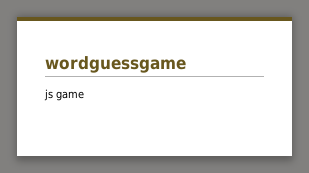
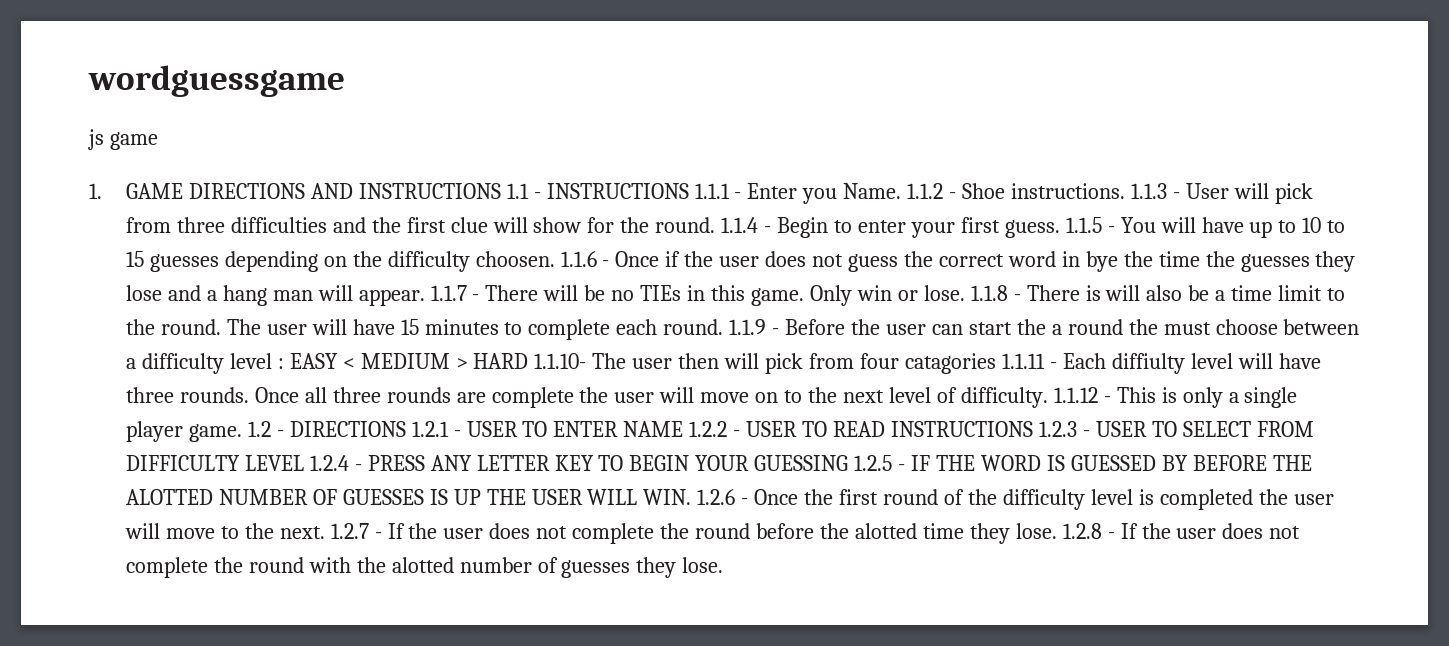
(84, 96) none -> [89,183,1313,204] [125,217,1346,238] [125,251,1356,272] [125,285,1346,306] [125,319,1360,340] [125,353,1321,374] [125,387,1298,408] [125,421,1314,442] [125,455,1312,471] [125,489,1334,510] [124,523,1301,544] [125,557,724,578] // 1. GAME DIRECTIONS AND INSTRUCTIONS 1.1 - INSTRUCTIONS 1.1.1 - Enter you Name. 1.1.2 - Shoe instructions. 1.1.3 - User will pick from three difficulties and the first clue will show for the round. 1.1.4 - Begin to enter your first guess. 1.1.5 - You will have up to 10 to 15 guesses depending on the difficulty choosen. 1.1.6 - Once if the user does not guess the correct word in bye the time the guesses they lose and a hang man will appear. 1.1.7 - There will be no TIEs in this game. Only win or lose. 1.1.8 - There is will also be a time limit to the round. The user will have 15 minutes to complete each round. 1.1.9 - Before the user can start the a round the must choose between a difficulty level : EASY < MEDIUM > HARD 1.1.10- The user then will pick from four catagories 1.1.11 - Each diffiulty level will have three rounds. Once all three rounds are complete the user will move on to the next level of difficulty. 1.1.12 - This is only a single player game. 1.2 - DIRECTIONS 1.2.1 - USER TO ENTER NAME 1.2.2 - USER TO READ INSTRUCTIONS 1.2.3 - USER TO SELECT FROM DIFFICULTY LEVEL 1.2.4 - PRESS ANY LETTER KEY TO BEGIN YOUR GUESSING 1.2.5 - IF THE WORD IS GUESSED BY BEFORE THE ALOTTED NUMBER OF GUESSES IS UP THE USER WILL WIN. 1.2.6 - Once the first round of the difficulty level is completed the user will move to the next. 1.2.7 - If the user does not complete the round before the alotted time they lose. 1.2.8 - If the user does not complete the round with the alotted number of guesses they lose.

